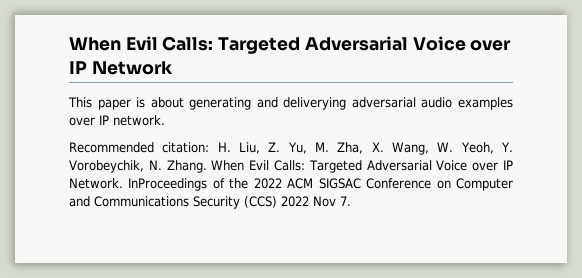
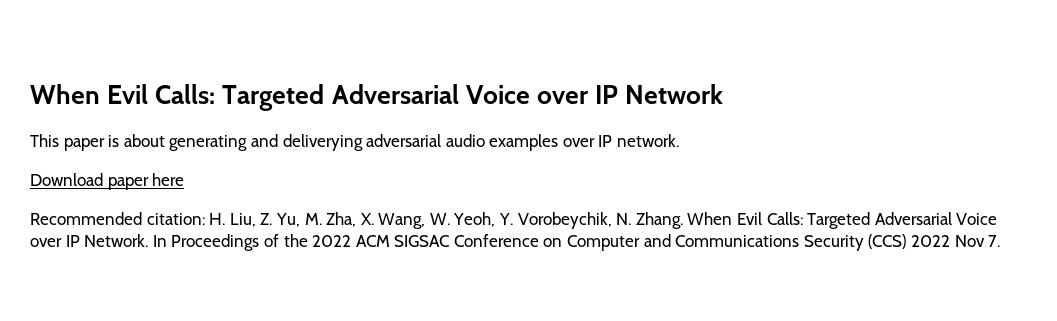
(165, 120) none -> [30,173,185,190] // Download paper here
[128,178,208,191] InProceedings -> [152,234,260,251] In Proceedings

